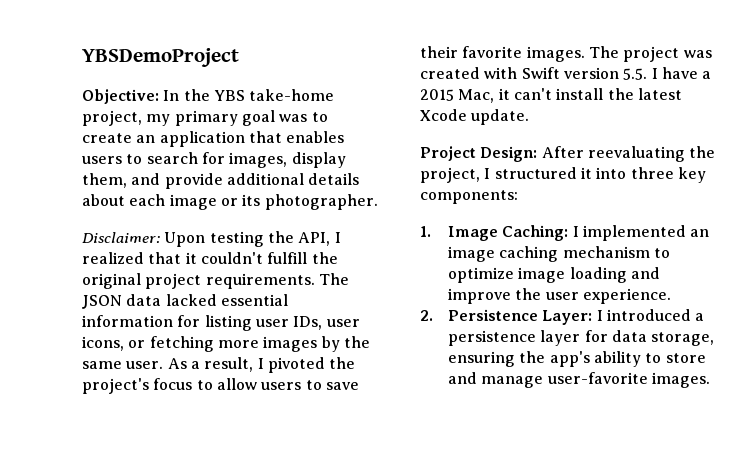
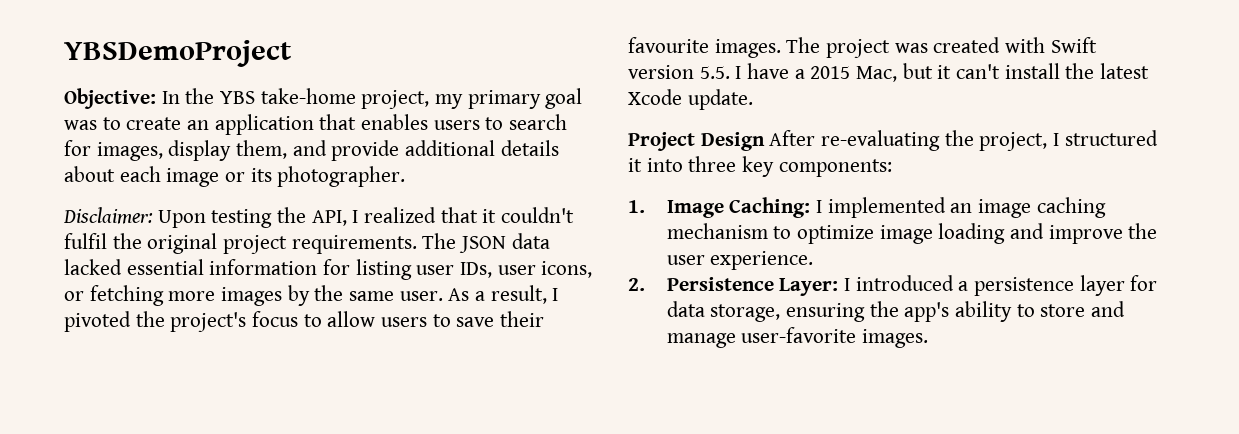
[267,252,308,264] fulfill -> [64,233,107,249] fulfil
[462,46,523,58] favorite -> [628,37,709,53] favourite
(495, 96) none -> [902,63,933,79] but
[480,146,685,162] Design: After reevaluating -> [700,130,941,151] Design After re-evaluating

